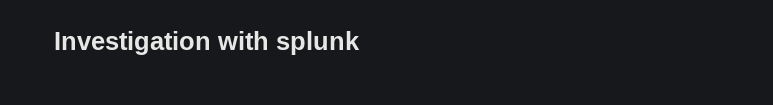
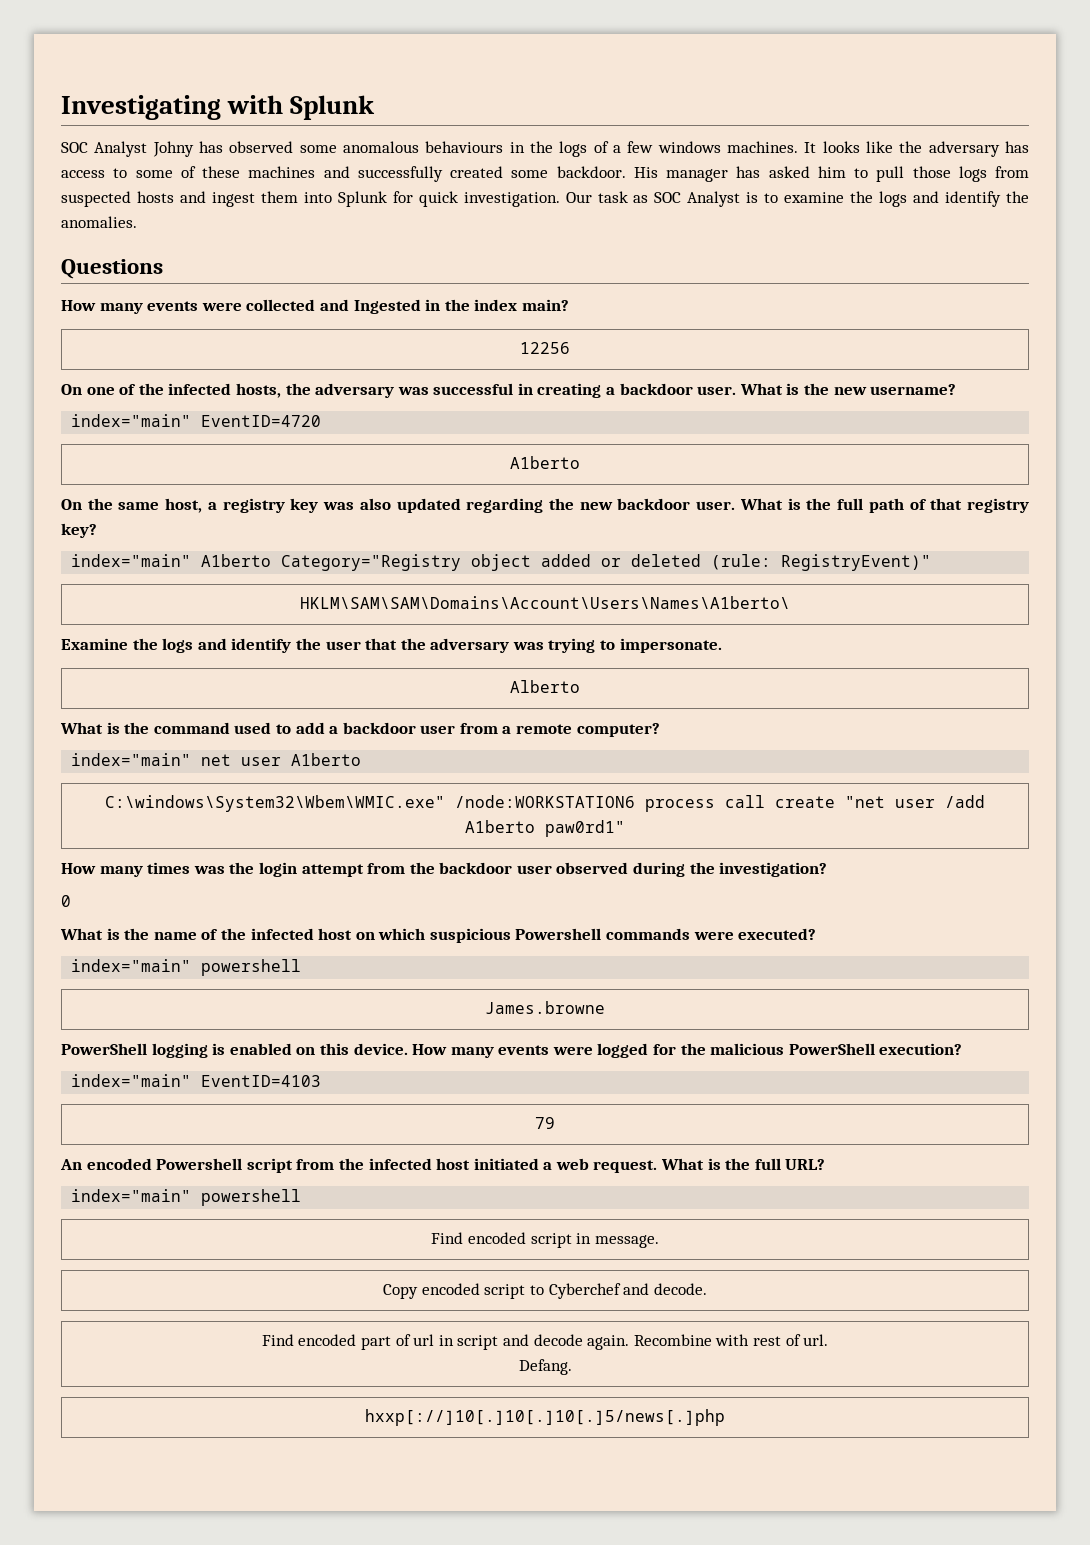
[54,31,360,55] Investigation with splunk -> [61,95,376,120] [61,141,1030,157] [61,166,1029,182] [61,191,1030,207] [61,216,137,228] [61,259,163,279] [61,299,569,314] [520,342,570,354] [61,383,957,398] [71,414,322,427] [510,456,580,469] [61,498,1030,513] [61,523,97,538] [71,554,932,571] [300,596,790,609] [61,638,722,653] [510,680,580,693] [60,722,660,737] [71,753,362,766] [104,795,985,812] [465,820,625,837] [61,862,828,877] [61,895,71,907] [60,928,817,943] [71,959,302,976] [485,1001,605,1014] [61,1043,963,1058] [71,1074,322,1087] [535,1117,555,1129] [60,1158,826,1173] [71,1189,302,1206] [431,1232,659,1248] [383,1283,707,1299] [261,1334,829,1350] [518,1359,572,1375] [365,1409,725,1426] Investigating with Splunk // SOC Analyst Johny has observed some anomalous behaviours in the logs of a few windows machines. It looks like the adversary has access to some of these machines and successfully created some backdoor. His manager has asked him to pull those logs from suspected hosts and ingest them into Splunk for quick investigation. Our task as SOC Analyst is to examine the logs and identify the anomalies. // Questions // How many events were collected and Ingested in the index main? // 12256 // On one of the infected hosts, the adversary was successful in creating a backdoor user. What is the new username? // index="main" EventID=4720 // A1berto // On the same host, a registry key was also updated regarding the new backdoor user. What is the full path of that registry key? // index="main" A1berto Category="Registry object added or deleted (rule: RegistryEvent)" // HKLM\SAM\SAM\Domains\Account\Users\Names\A1berto\ // Examine the logs and identify the user that the adversary was trying to impersonate. // Alberto // What is the command used to add a backdoor user from a remote computer? // index="main" net user A1berto // C:\windows\System32\Wbem\WMIC.exe" /node:WORKSTATION6 process call create "net user /add A1berto paw0rd1" // How many times was the login attempt from the backdoor user observed during the investigation? // 0 // What is the name of the infected host on which suspicious Powershell commands were executed? // index="main" powershell // James.browne // PowerShell logging is enabled on this device. How many events were logged for the malicious PowerShell execution? // index="main" EventID=4103 // 79 // An encoded Powershell script from the infected host initiated a web request. What is the full URL? // index="main" powershell // Find encoded script in message. // Copy encoded script to Cyberchef and decode. // Find encoded part of url in script and decode again. Recombine with rest of url. // Defang. // hxxp[://]10[.]10[.]10[.]5/news[.]php

